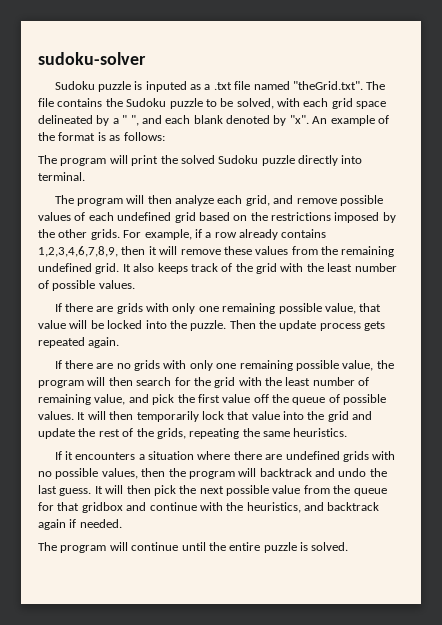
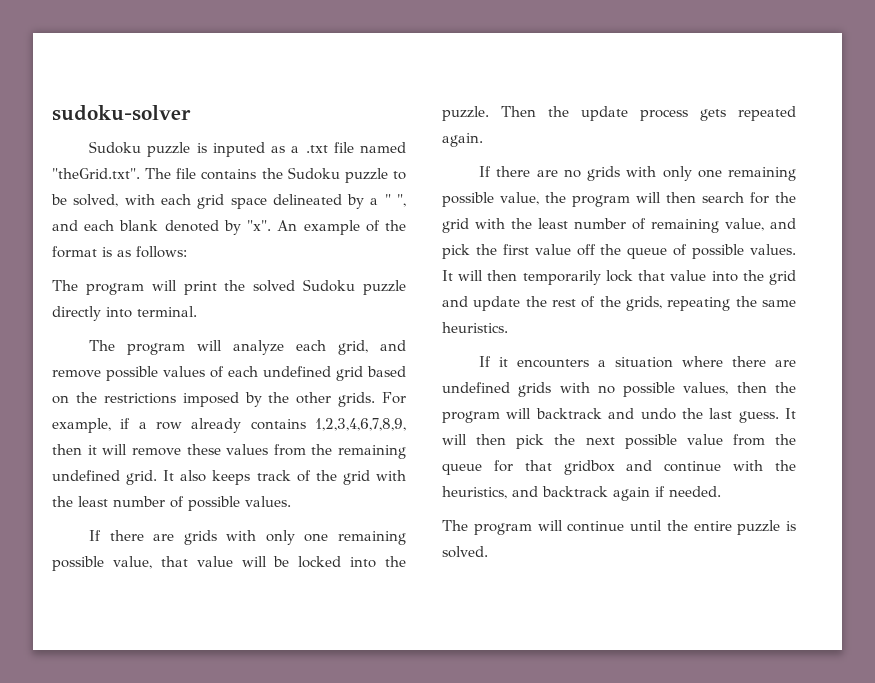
[147,195,172,204] then -> (223, 345) none

